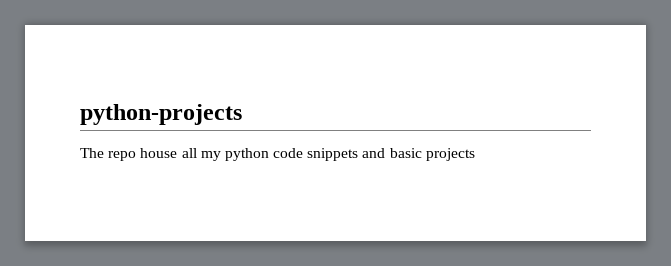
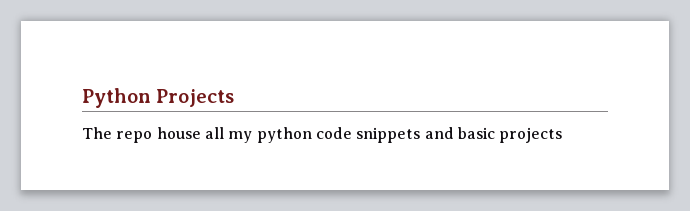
[80,104,242,125] python-projects -> [82,88,235,108] Python Projects

